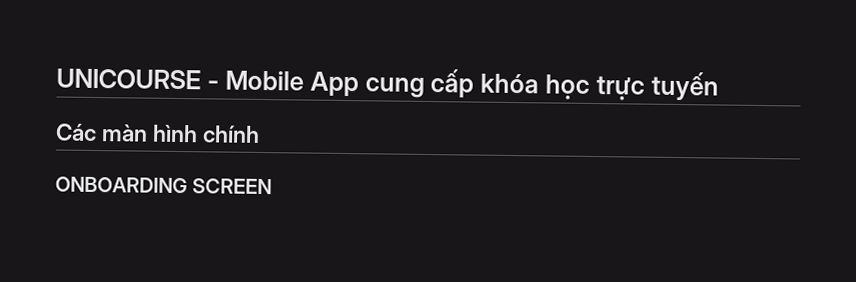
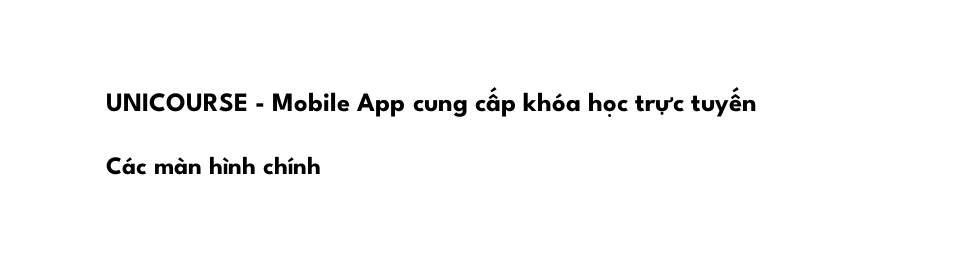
[55,176,273,195] // ONBOARDING SCREEN -> (321, 165) none

